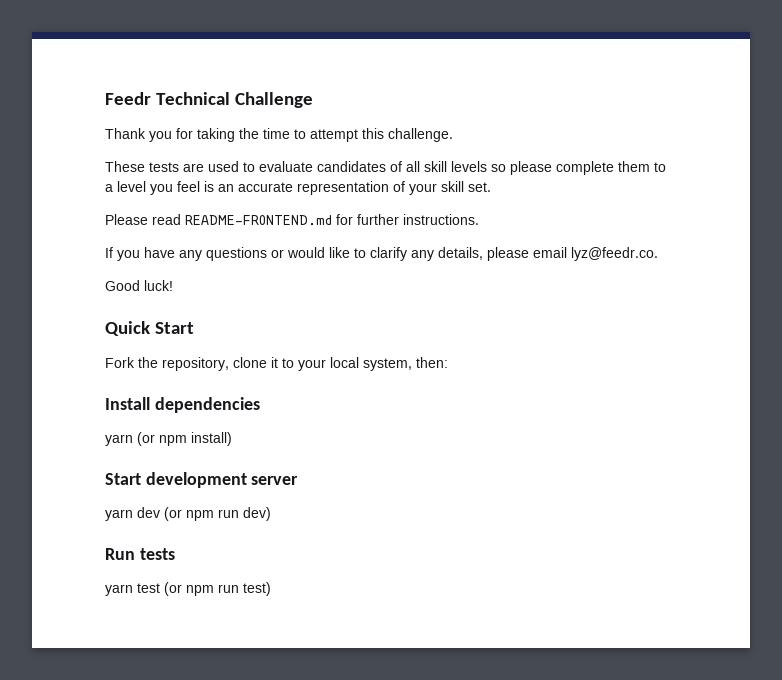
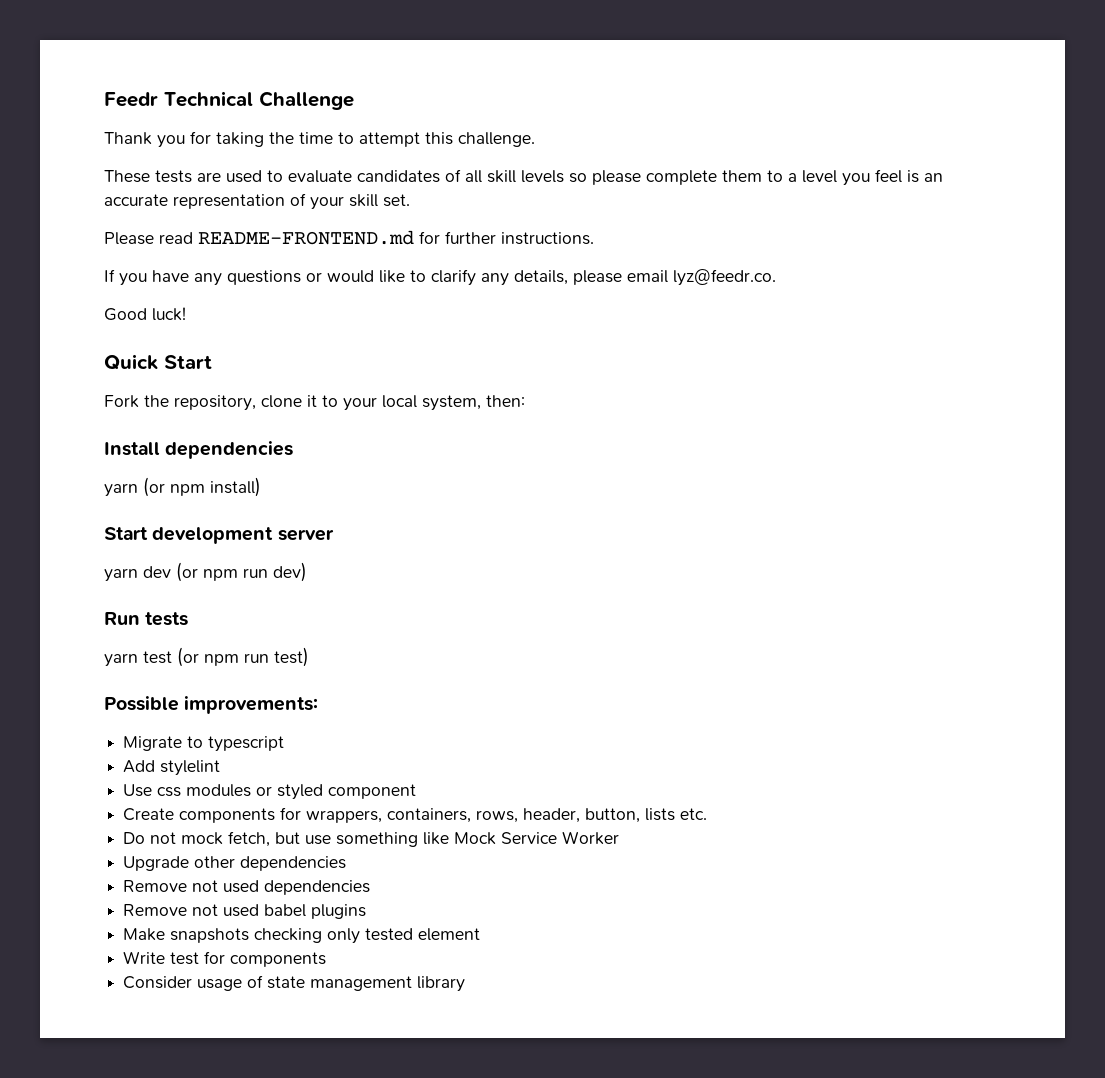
(271, 589) none -> [104,696,319,714] [123,736,285,752] [123,760,221,776] [123,784,417,800] [123,807,708,823] [123,831,620,847] [123,856,347,871] [123,880,371,895] [123,904,367,919] [123,928,481,944] [123,951,327,967] [123,975,466,992] // Possible improvements: // Migrate to typescript // Add stylelint // Use css modules or styled component // Create components for wrappers, containers, rows, header, button, lists etc. // Do not mock fetch, but use something like Mock Service Worker // Upgrade other dependencies // Remove not used dependencies // Remove not used babel plugins // Make snapshots checking only tested element // Write test for components // Consider usage of state management library

